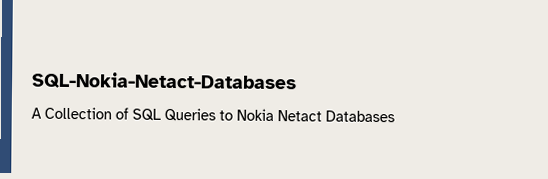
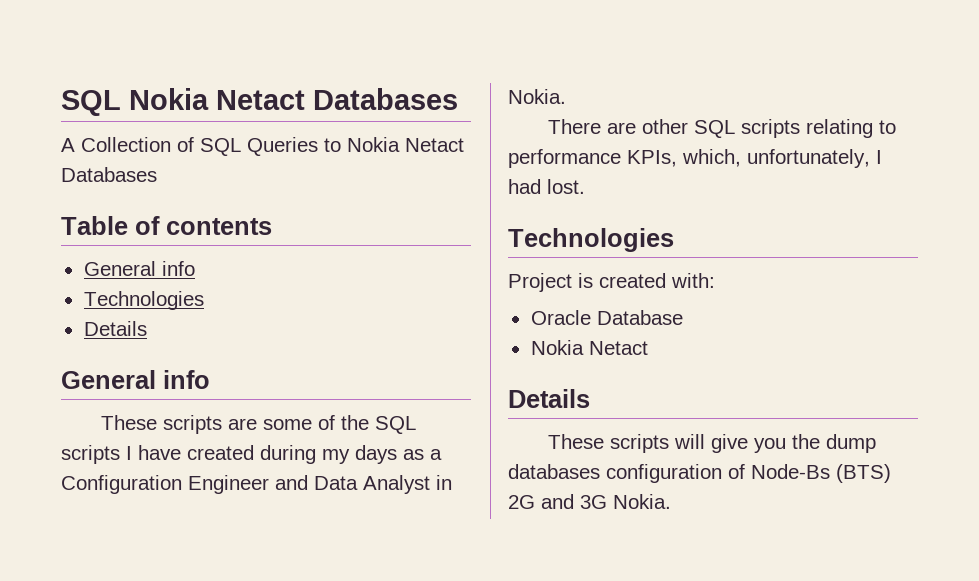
[32,71,297,91] SQL-Nokia-Netact-Databases -> [61,88,458,116] SQL Nokia Netact Databases
(395, 116) none -> [61,216,272,235] [83,261,195,276] [83,291,204,310] [83,321,147,336] [61,370,210,389] [100,415,416,434] [61,445,442,464] [61,475,452,494] [508,89,566,104] [547,119,896,138] [508,149,882,168] [508,179,585,194] [508,228,674,252] [508,273,715,292] [530,310,683,325] [530,340,648,355] [508,389,590,408] [547,434,876,453] [508,464,891,483] [508,494,671,509] // Table of contents // General info // Technologies // Details // General info // These scripts are some of the SQL scripts I have created during my days as a Configuration Engineer and Data Analyst in Nokia. // There are other SQL scripts relating to performance KPIs, which, unfortunately, I had lost. // Technologies // Project is created with: // Oracle Database // Nokia Netact // Details // These scripts will give you the dump databases configuration of Node-Bs (BTS) 2G and 3G Nokia.

